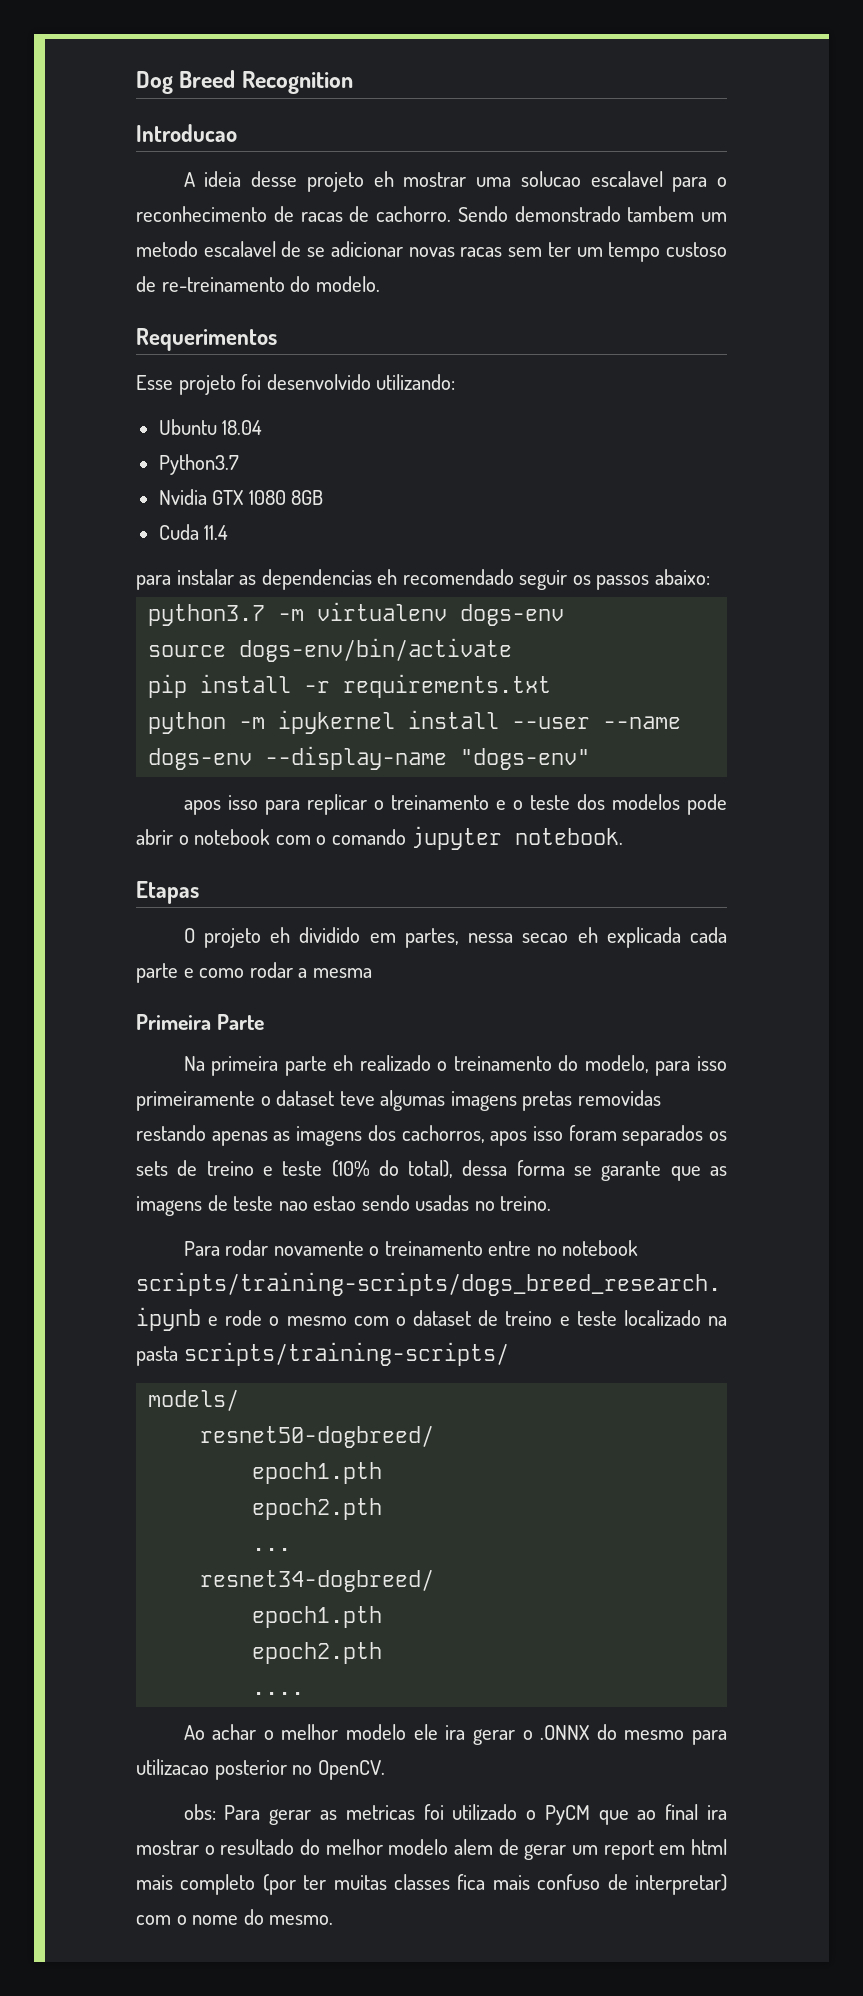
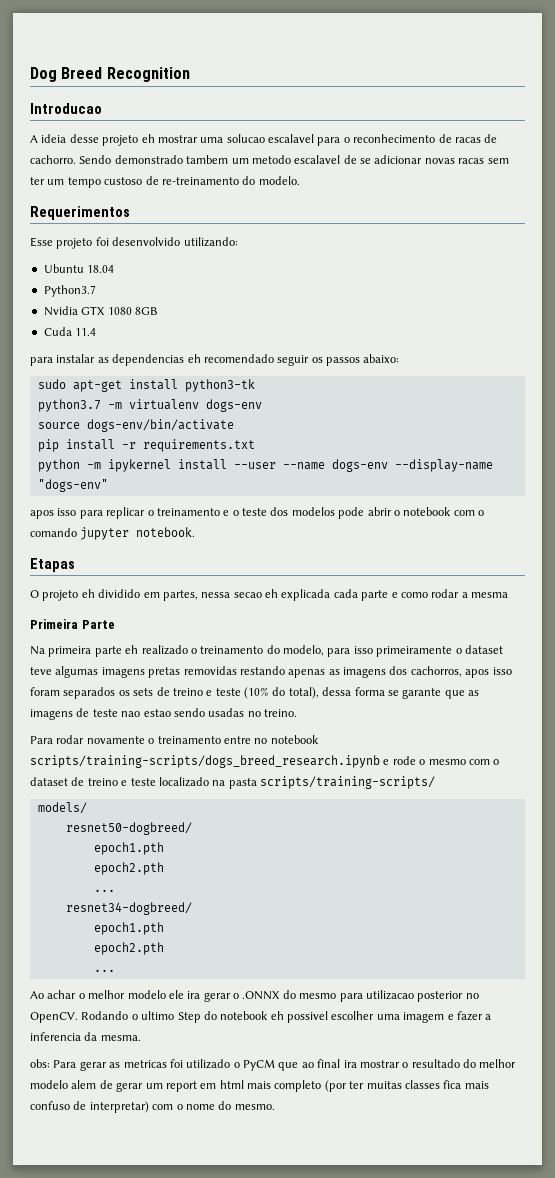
(710, 577) none -> [37,379,255,392] // sudo apt-get install python3-tk
[252,1692,305,1695] .... -> [93,969,115,972] ...
(385, 1770) none -> [81,1011,492,1023] [30,1032,141,1041] Rodando o ultimo Step do notebook eh possivel escolher uma imagem e fazer a inferencia da mesma.

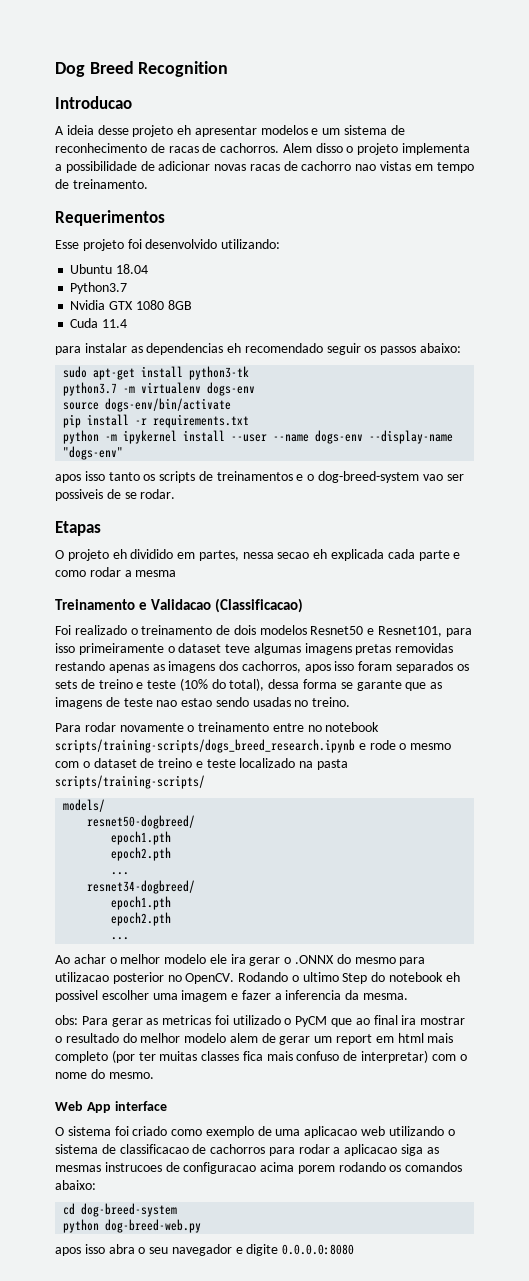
[157,134,498,146] [30,155,509,164] [30,176,300,188] mostrar uma solucao escalavel para o reconhecimento de racas de cachorro. Sendo demonstrado tambem um metodo escalavel de se adicionar novas racas sem ter um tempo custoso de re-treinamento do modelo. -> [194,125,405,137] [55,143,471,155] [55,161,474,173] [55,179,148,189] apresentar modelos e um sistema de reconhecimento de racas de cachorros. Alem disso o projeto implementa a possibilidade de adicionar novas racas de cachorro nao vistas em tempo de treinamento.
[79,507,484,519] [30,527,196,540] para replicar o treinamento e o teste dos modelos pode abrir o notebook com o comando jupyter notebook. -> [108,471,464,483] [55,489,176,501] tanto os scripts de treinamentos e o dog-breed-system vao ser possiveis de se rodar.
[30,619,115,629] [30,645,324,657] Primeira Parte // Na primeira parte eh realizado o treinamento do modelo, -> [55,598,304,613] [55,625,443,637] Treinamento e Validacao (Classificacao) // Foi realizado o treinamento de dois modelos Resnet50 e Resnet101,
(275, 1107) none -> [55,1101,167,1113] [55,1126,455,1138] [55,1144,439,1156] [55,1162,463,1174] [55,1180,96,1190] [63,1203,178,1217] [63,1219,202,1233] [55,1244,355,1256] // Web App interface // O sistema foi criado como exemplo de uma aplicacao web utilizando o sistema de classificacao de cachorros para rodar a aplicacao siga as mesmas instrucoes de configuracao acima porem rodando os comandos abaixo: // cd dog-breed-system // python dog-breed-web.py // apos isso abra o seu navegador e digite 0.0.0.0:8080

